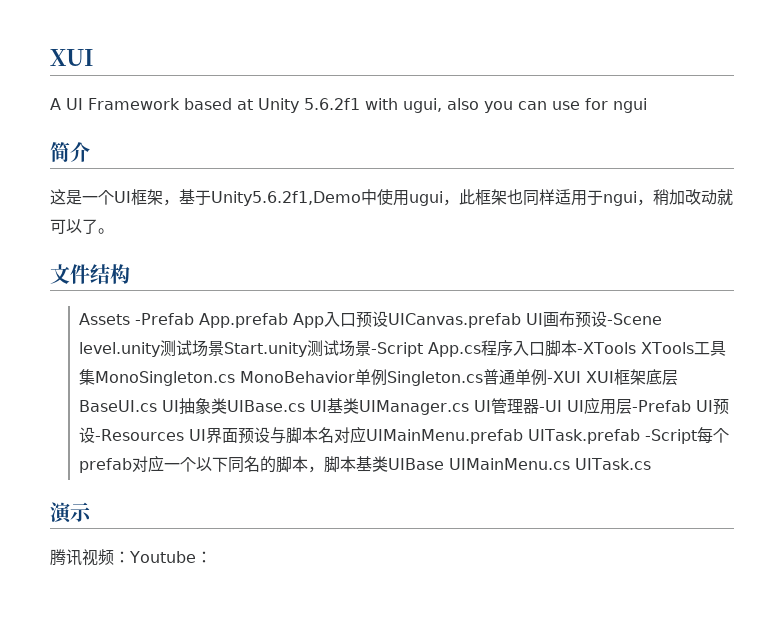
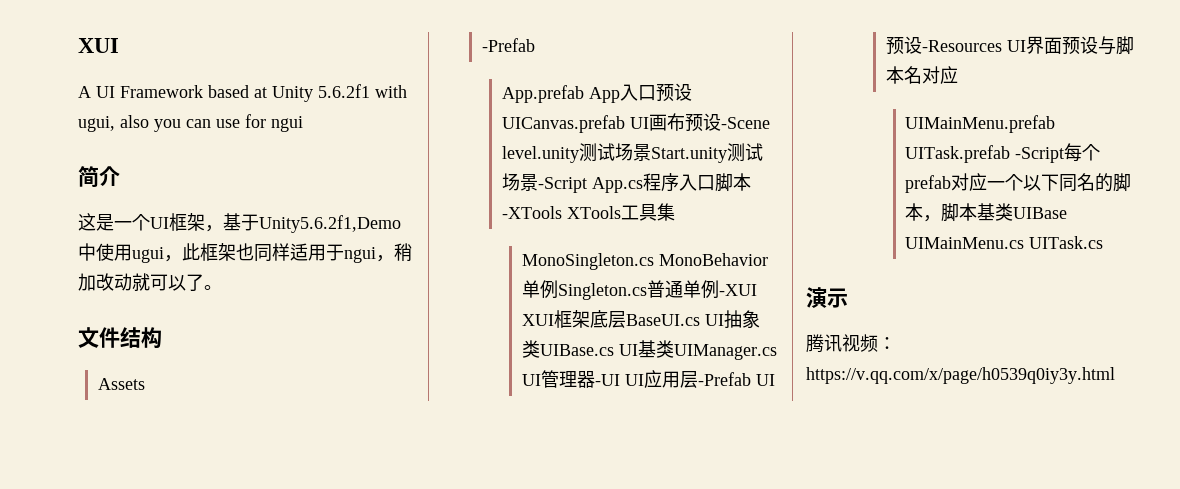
[134,313,194,325] -Prefab -> [481,38,535,52] // -Prefab //
(95, 377) none -> (675, 212) //
(366, 434) none -> (958, 75) //
[129,551,212,563] Youtube： -> [806,367,1115,384] https://v.qq.com/x/page/h0539q0iy3y.html

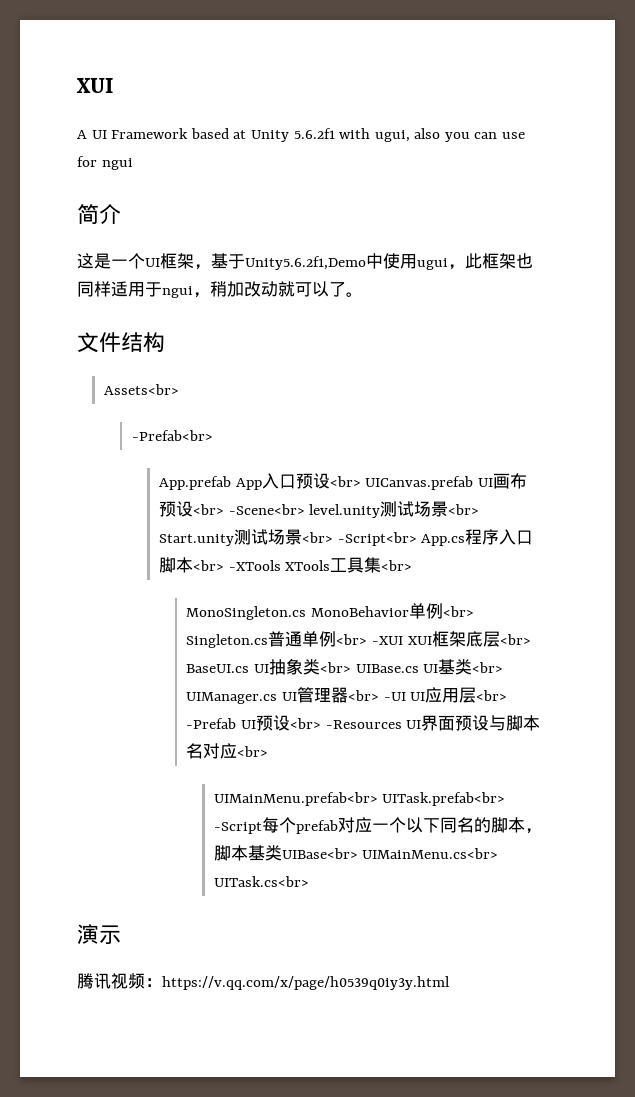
[97,378,145,390] [481,38,535,52] Assets // -Prefab -> [104,384,180,395] [131,430,213,441] Assets<br> // -Prefab<br>
(692, 92) none -> [329,476,361,487] <br>
[720,117,770,129] -Scene -> [193,504,305,515] <br> -Scene<br>
(651, 152) none -> [448,504,480,515] <br>
[537,177,587,193] -Script -> [302,532,417,546] <br> -Script<br>
(751, 182) none -> [193,560,225,571] <br>
(675, 212) none -> [381,560,413,571] <br>
(558, 289) none -> [443,606,475,617] <br>
(719, 289) none -> [336,634,368,645] <br>
(626, 319) none -> [499,634,531,645] <br>
(540, 349) none -> [320,662,352,673] <br>
(674, 349) none -> [472,662,504,673] <br>
(595, 379) none -> [348,690,380,701] <br>
(698, 379) none -> [476,690,508,701] <br>
(922, 45) none -> [290,718,322,729] <br>
[905,115,1056,133] [905,145,1011,163] // UIMainMenu.prefab UITask.prefab -> [237,746,269,757] [213,792,506,806] <br> // UIMainMenu.prefab<br> UITask.prefab<br>
[1013,207,1068,219] [905,236,1104,249] UIBase UIMainMenu.cs UITask.cs -> [281,848,499,859] [213,876,309,887] UIBase<br> UIMainMenu.cs<br> UITask.cs<br>

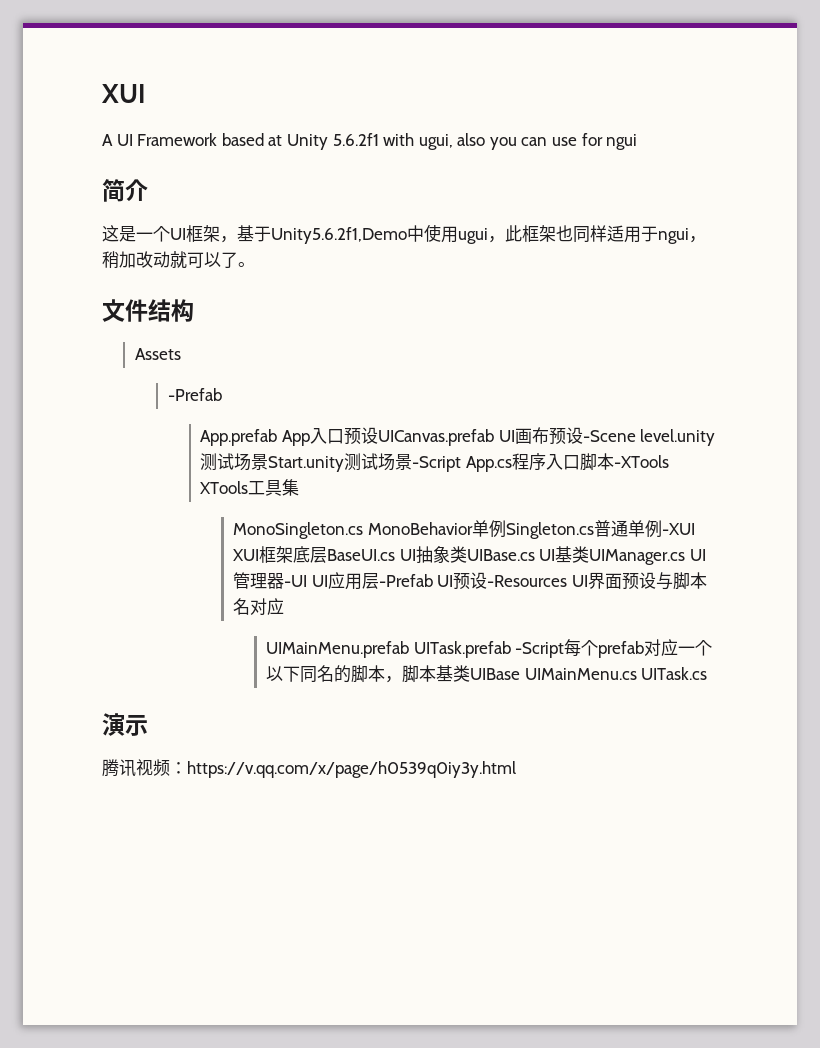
[104,384,180,395] [131,430,213,441] Assets<br> // -Prefab<br> -> [134,348,181,360] [167,388,222,401] Assets // -Prefab
[329,476,361,487] <br> -> (379, 435) none
[193,504,305,515] <br> -Scene<br> -> [582,430,636,442] -Scene
[448,504,480,515] <br> -> (269, 462) none
[302,532,417,546] <br> -Script<br> -> [412,456,462,472] -Script
[193,560,225,571] <br> -> (615, 461) none
[381,560,413,571] <br> -> (300, 487) none
[443,606,475,617] <br> -> (506, 529) none
[336,634,368,645] <br> -> (662, 529) none
[499,634,531,645] <br> -> (328, 555) none
[320,662,352,673] <br> -> (467, 554) none
[472,662,504,673] <br> -> (590, 554) none
[348,690,380,701] <br> -> (285, 581) none
[476,690,508,701] <br> -> (379, 581) none
[290,718,322,729] <br> -> (488, 580) none
[237,746,269,757] [213,792,506,806] <br> // UIMainMenu.prefab<br> UITask.prefab<br> -> [266,641,511,658] // UIMainMenu.prefab UITask.prefab
[281,848,499,859] [213,876,309,887] UIBase<br> UIMainMenu.cs<br> UITask.cs<br> -> [470,667,708,680] UIBase UIMainMenu.cs UITask.cs

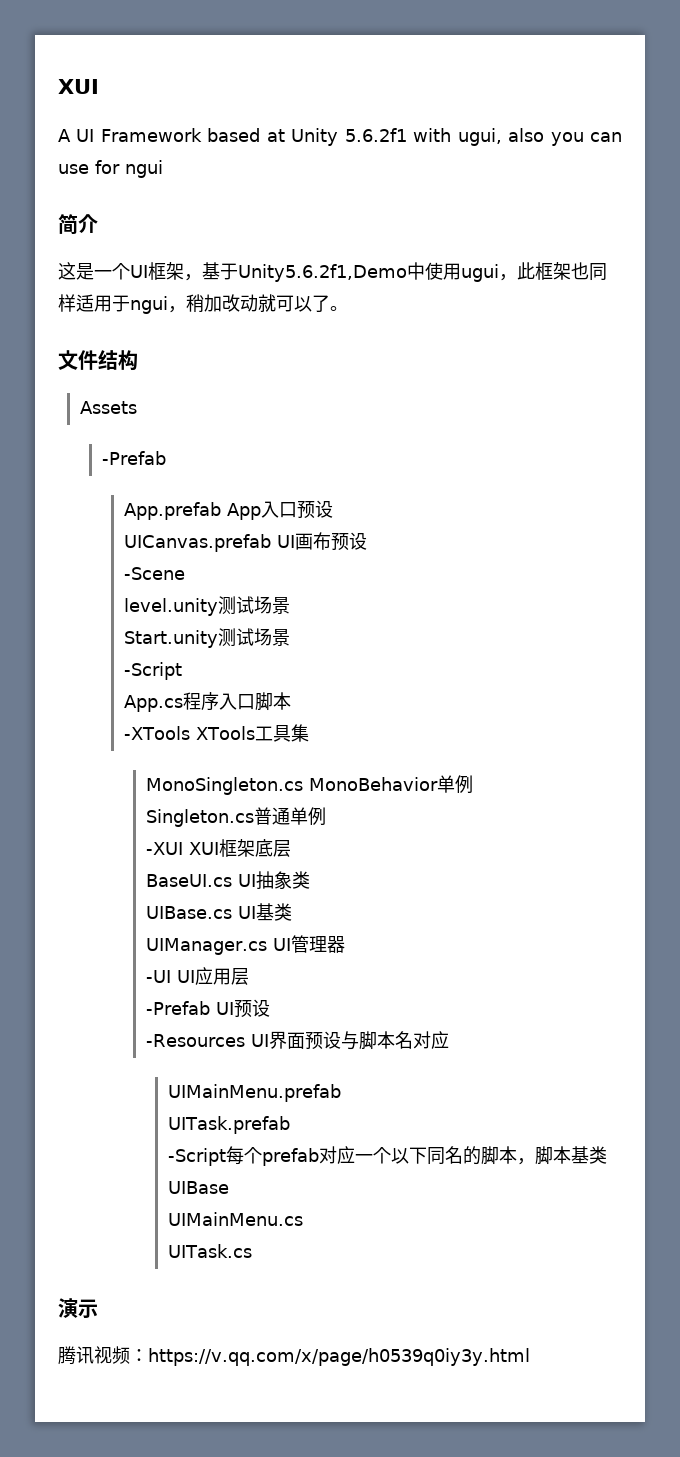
(379, 435) none -> (333, 509) //
(583, 435) none -> (367, 541) //
(636, 436) none -> (185, 573) //
(269, 462) none -> (290, 605) //
[412,456,462,472] -Script -> [123,662,182,680] // -Script //
(615, 461) none -> (291, 701) //
(506, 529) none -> (473, 784) //
(662, 529) none -> (326, 816) //
(328, 555) none -> (291, 848) //
(467, 554) none -> (310, 880) //
(590, 554) none -> (292, 912) //
(285, 581) none -> (345, 944) //
(379, 581) none -> (249, 976) //
(488, 580) none -> (270, 1008) //
(410, 649) none -> (341, 1093) //
(511, 649) none -> (290, 1125) //
(521, 674) none -> (229, 1187) //
(637, 674) none -> (303, 1219) //

